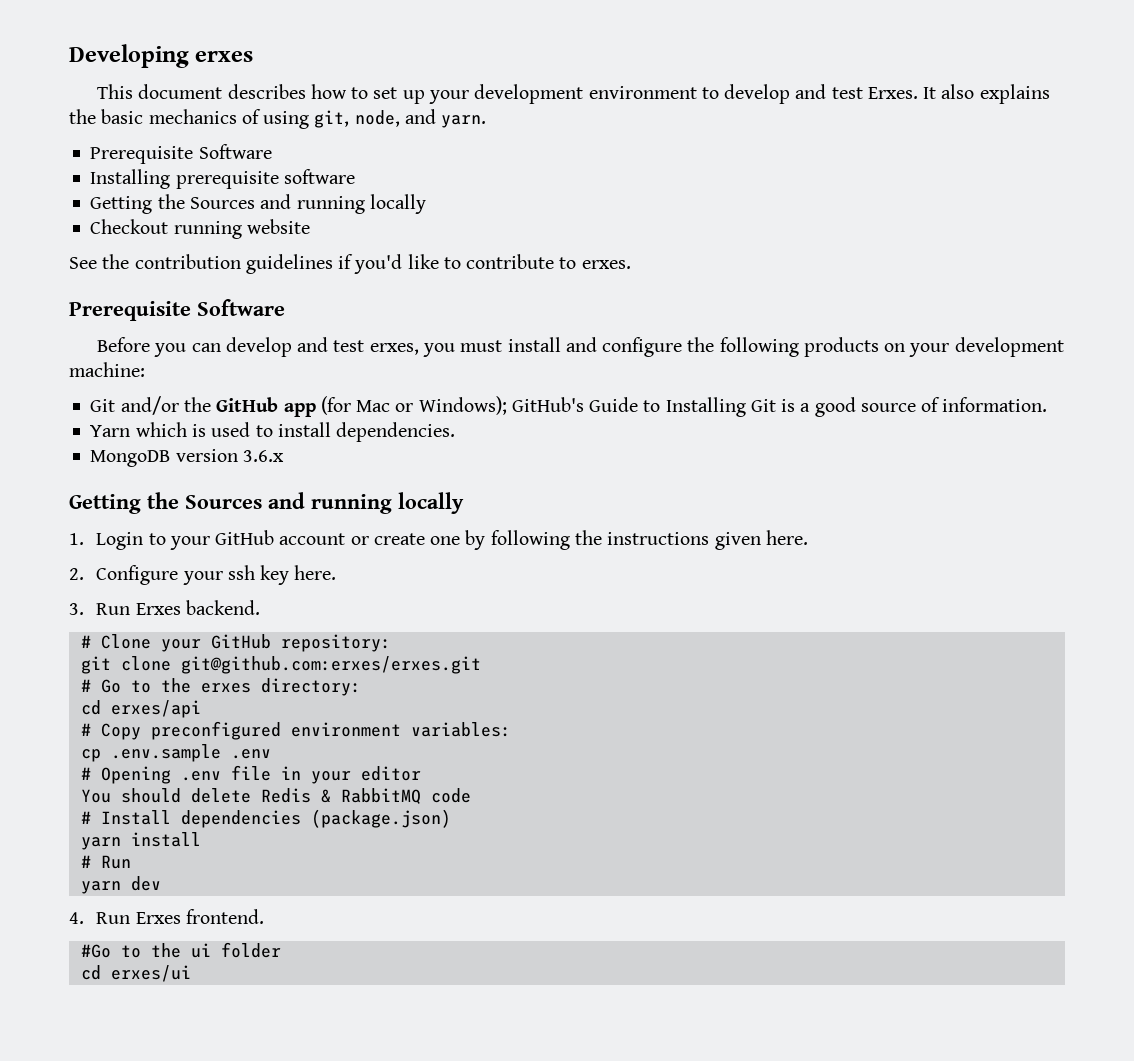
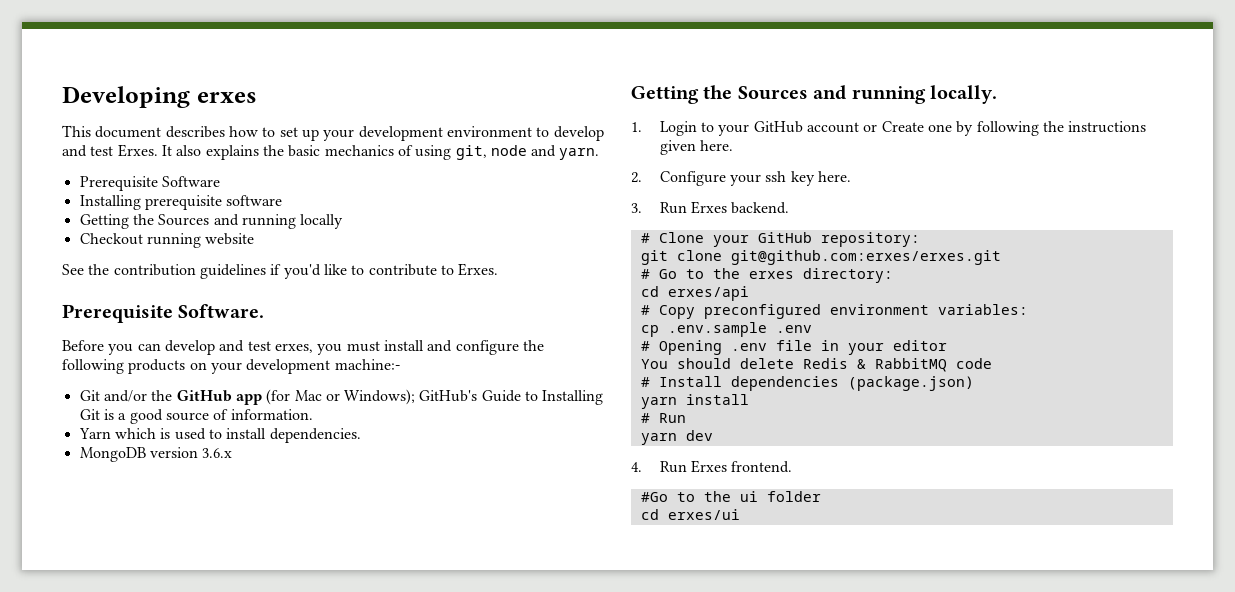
[354,110,400,127] node, -> [490,145,527,156] node
[581,260,631,269] [69,299,285,321] erxes. // Prerequisite Software -> [458,263,499,276] [62,304,265,323] Erxes. // Prerequisite Software.
[69,362,145,377] machine: -> [334,359,400,370] machine:-
[398,492,464,514] locally -> [930,85,997,104] locally.
[373,533,425,545] create -> [881,121,924,132] Create

